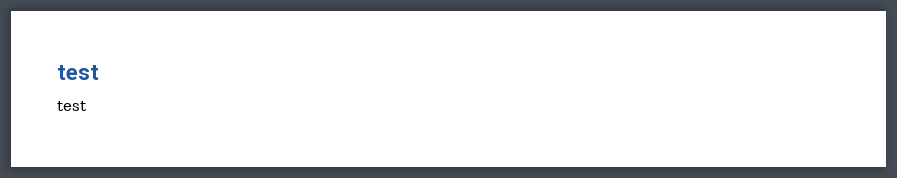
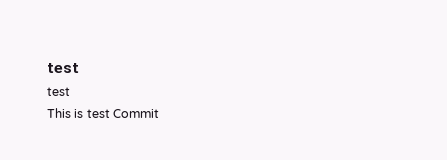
(86, 106) none -> [47,108,160,118] // This is test Commit

